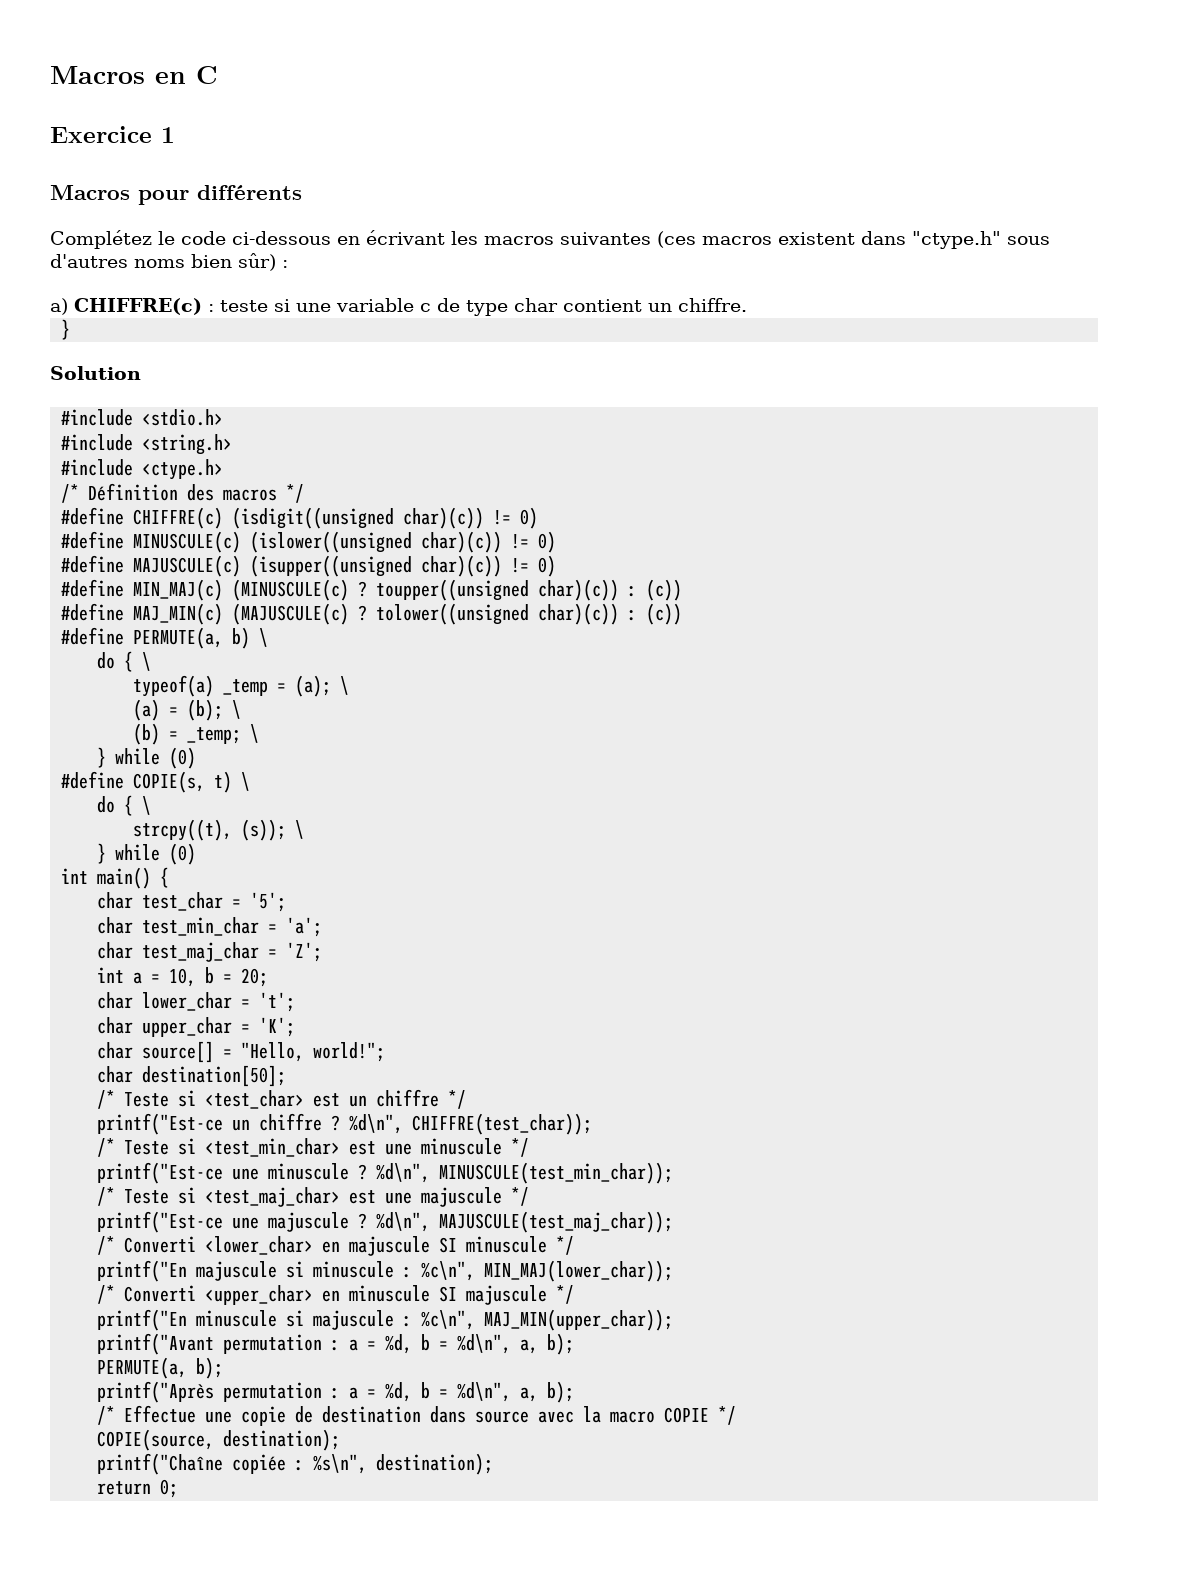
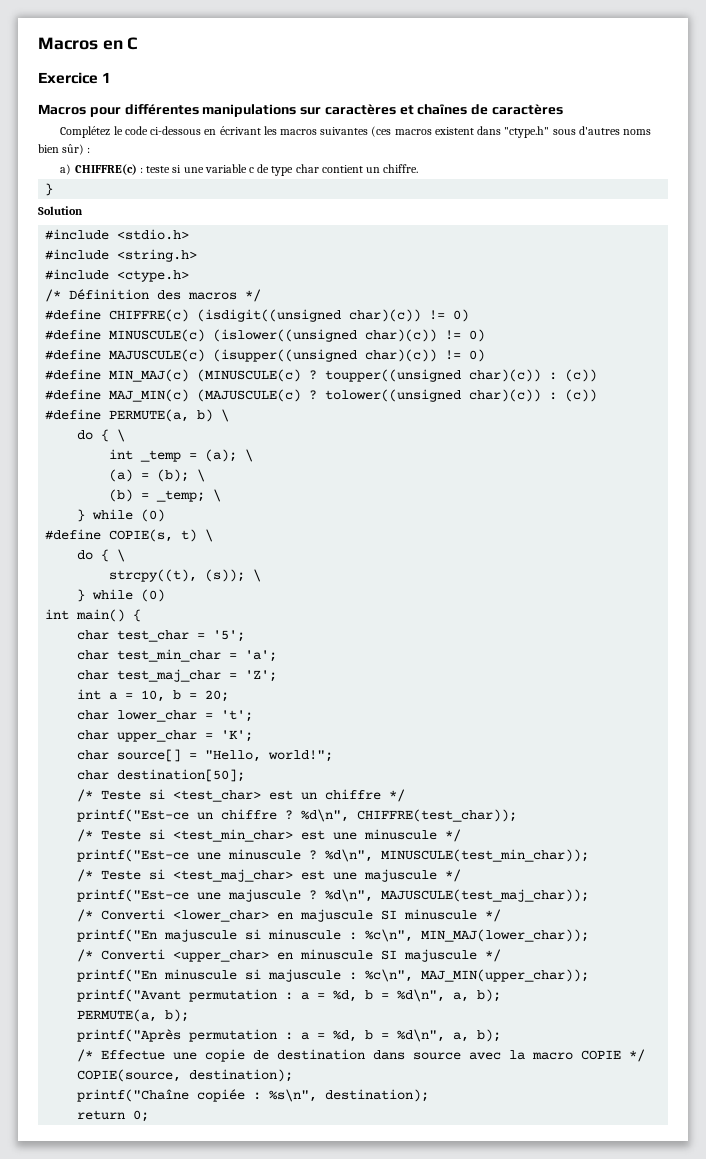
[197,185,302,200] différents -> [124,104,564,117] différentes manipulations sur caractères et chaînes de caractères
[133,675,215,697] typeof(a) -> [109,449,134,460] int

